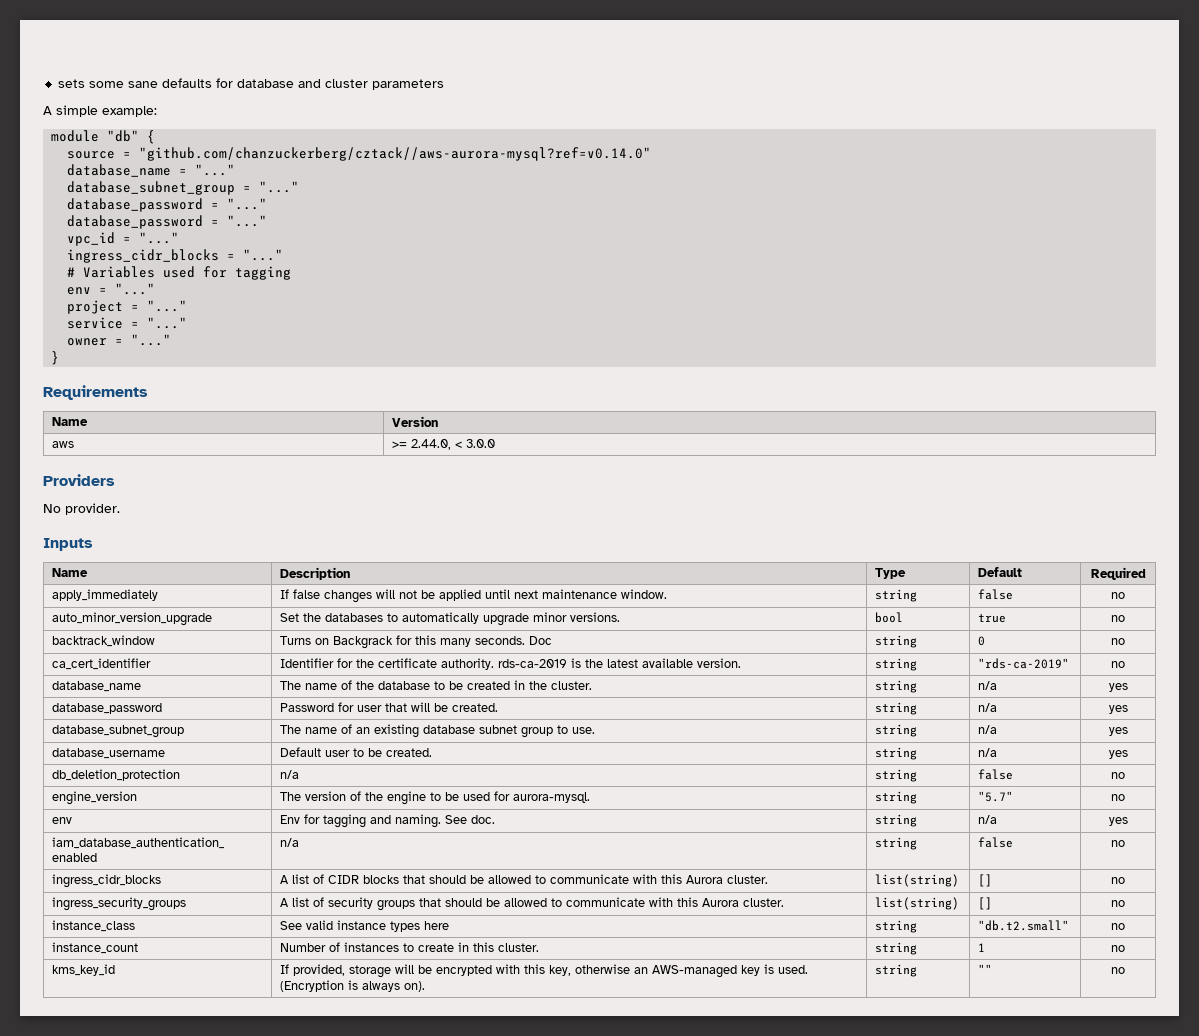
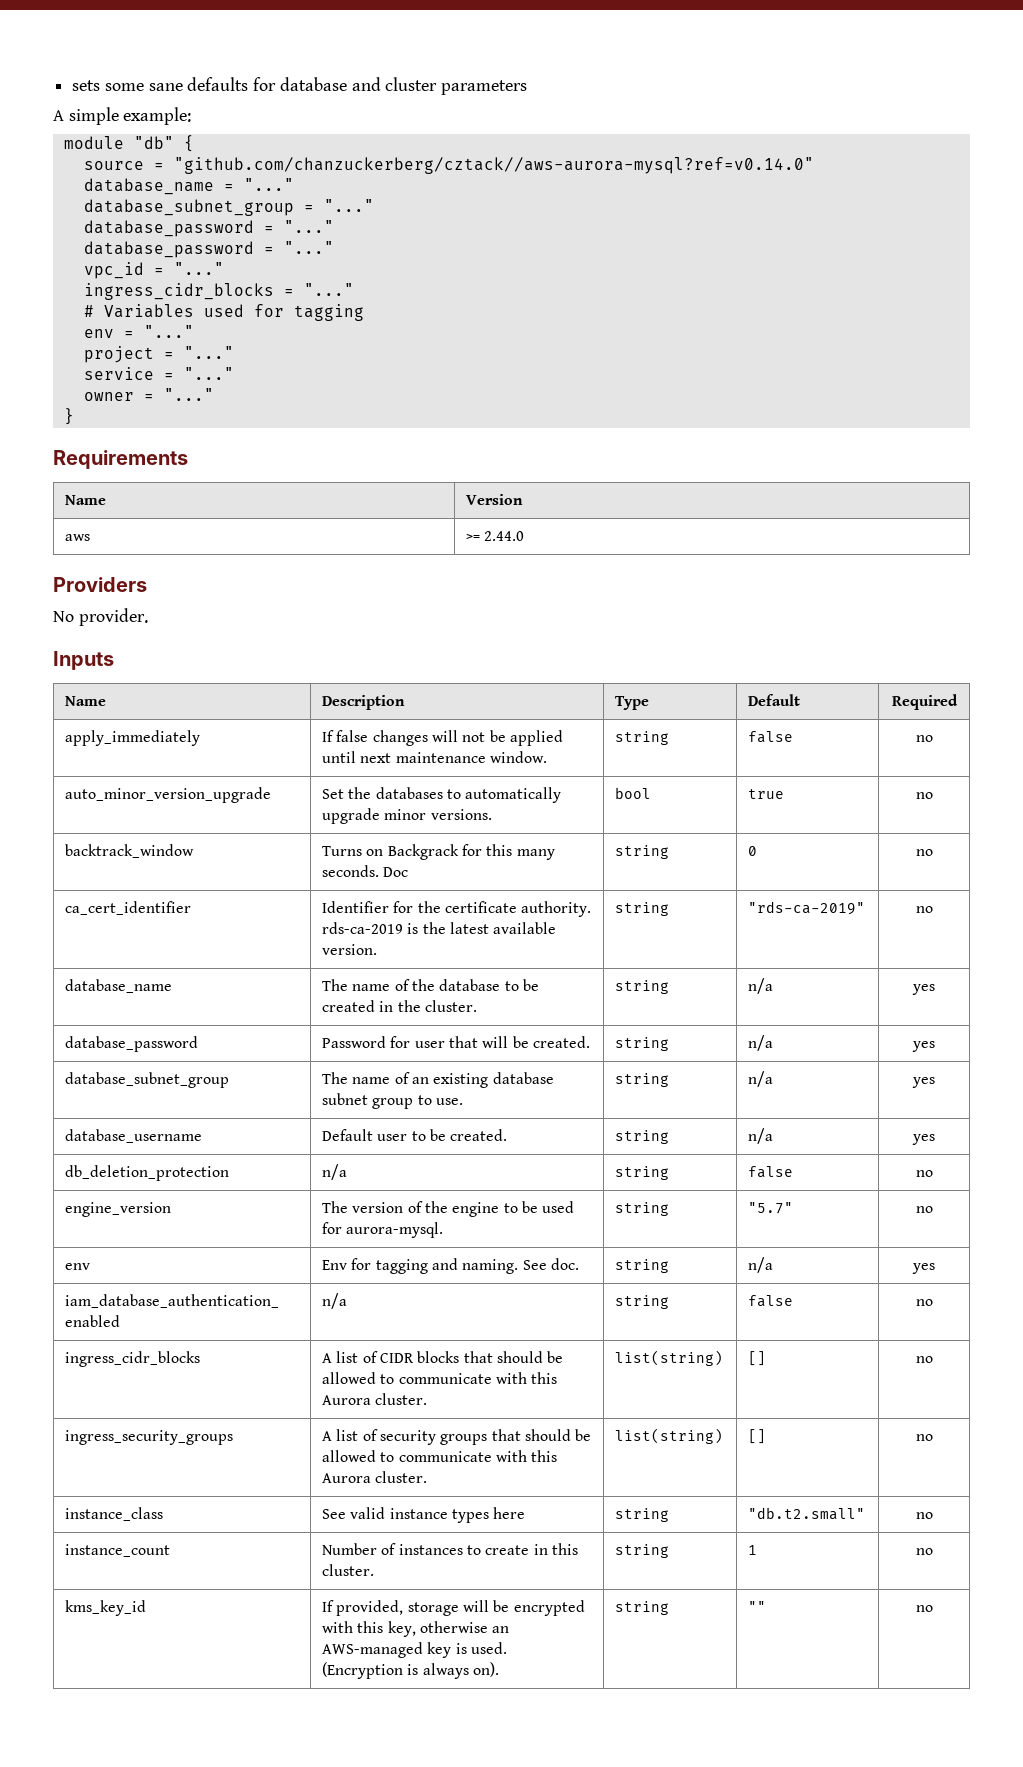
[411,439,496,450] 2.44.0, < 3.0.0 -> [484,531,525,541] 2.44.0

